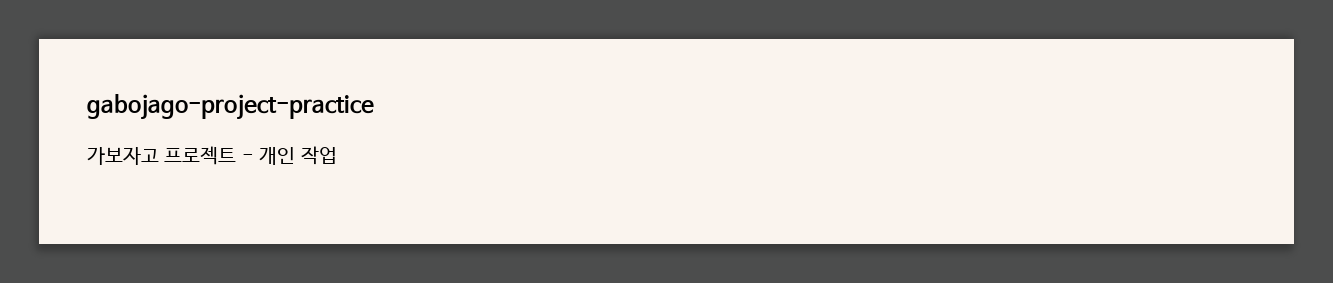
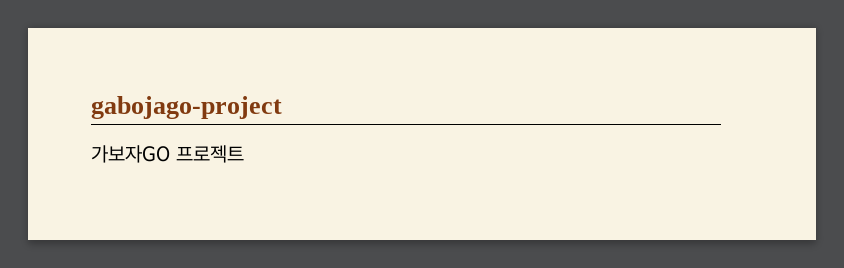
[87,94,374,120] [87,146,337,165] gabojago-project-practice // 가보자고 프로젝트 - 개인 작업 -> [91,96,282,119] [91,145,244,163] gabojago-project // 가보자GO 프로젝트

